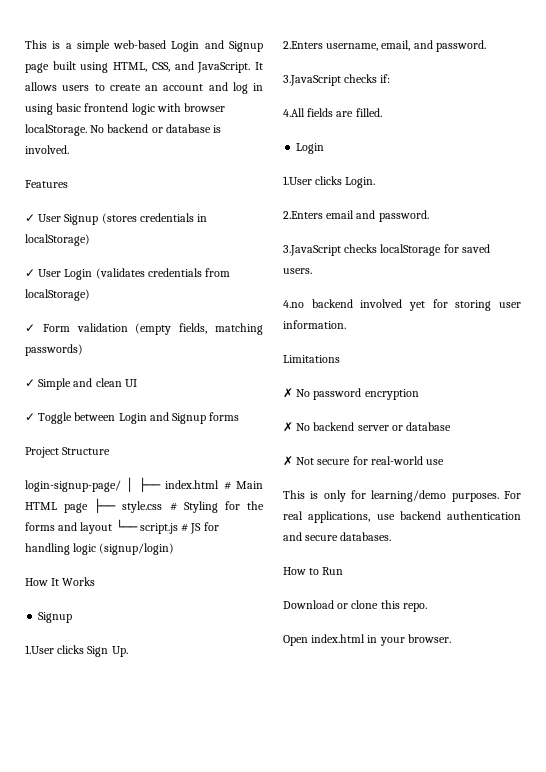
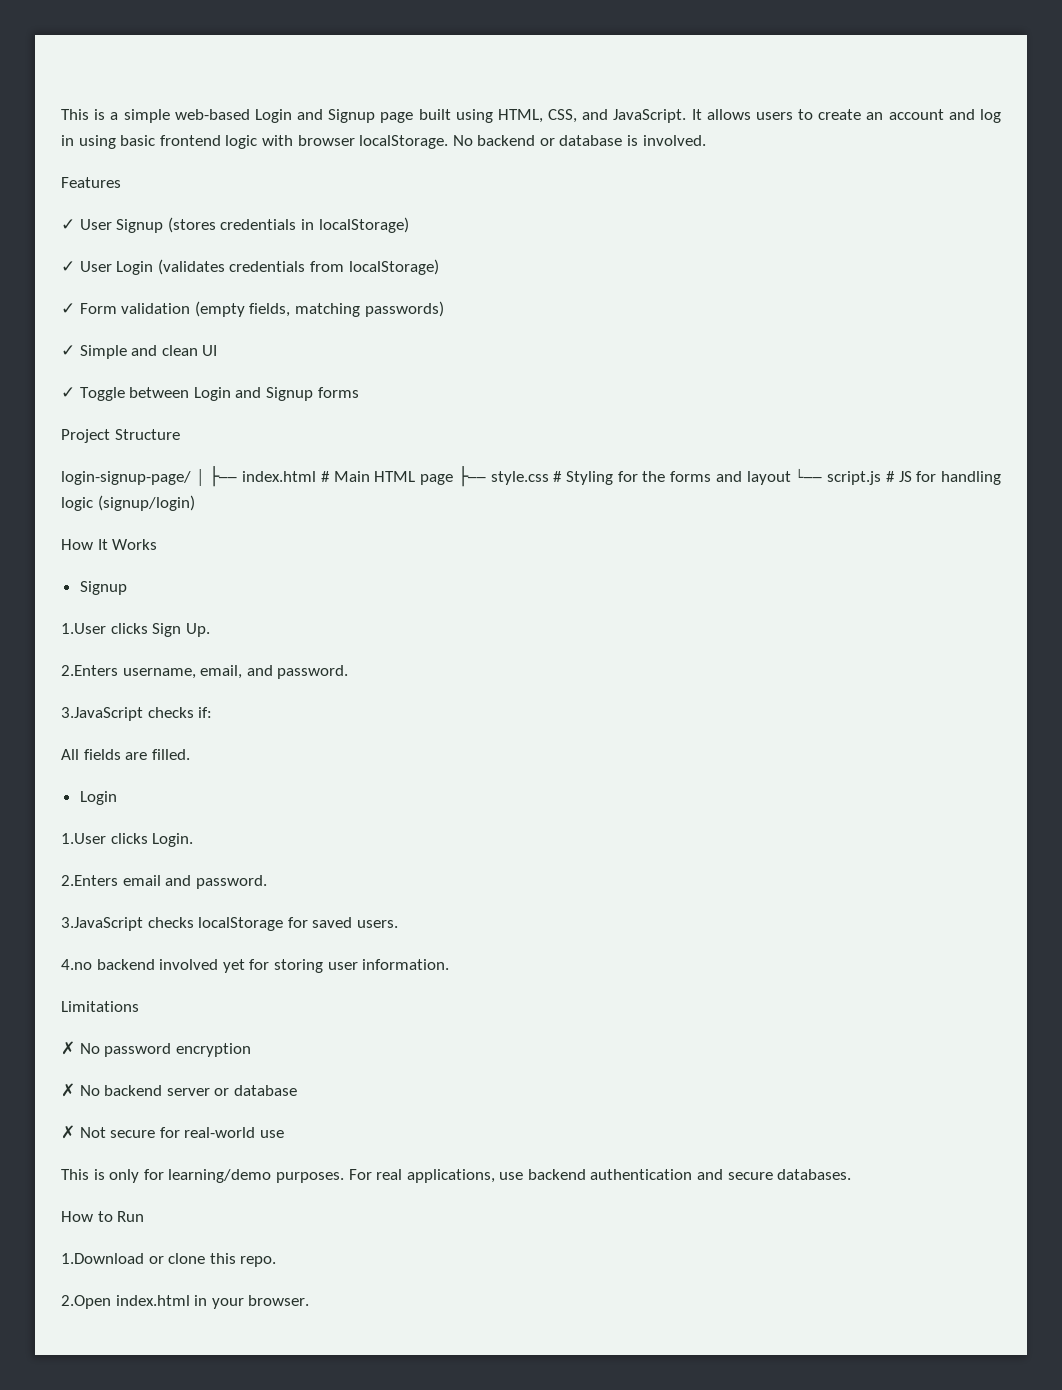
[283,108,305,117] 4.All -> [61,749,79,760] All
[283,600,334,609] Download -> [61,1253,144,1264] 1.Download
[283,635,308,646] Open -> [61,1295,111,1309] 2.Open

